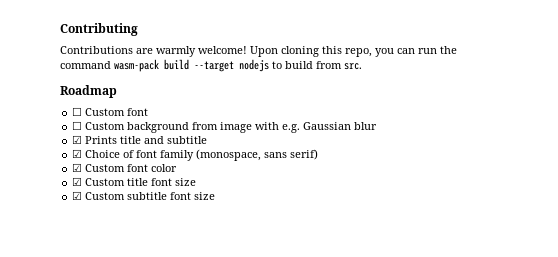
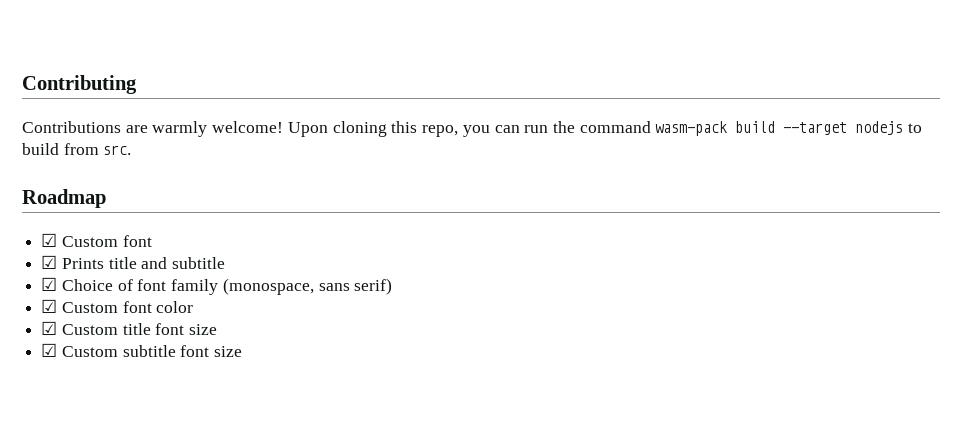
[72,107,149,116] [72,121,378,133] ☐ Custom font // ☐ Custom background from image with e.g. Gaussian blur -> [41,233,152,247] ☑ Custom font

